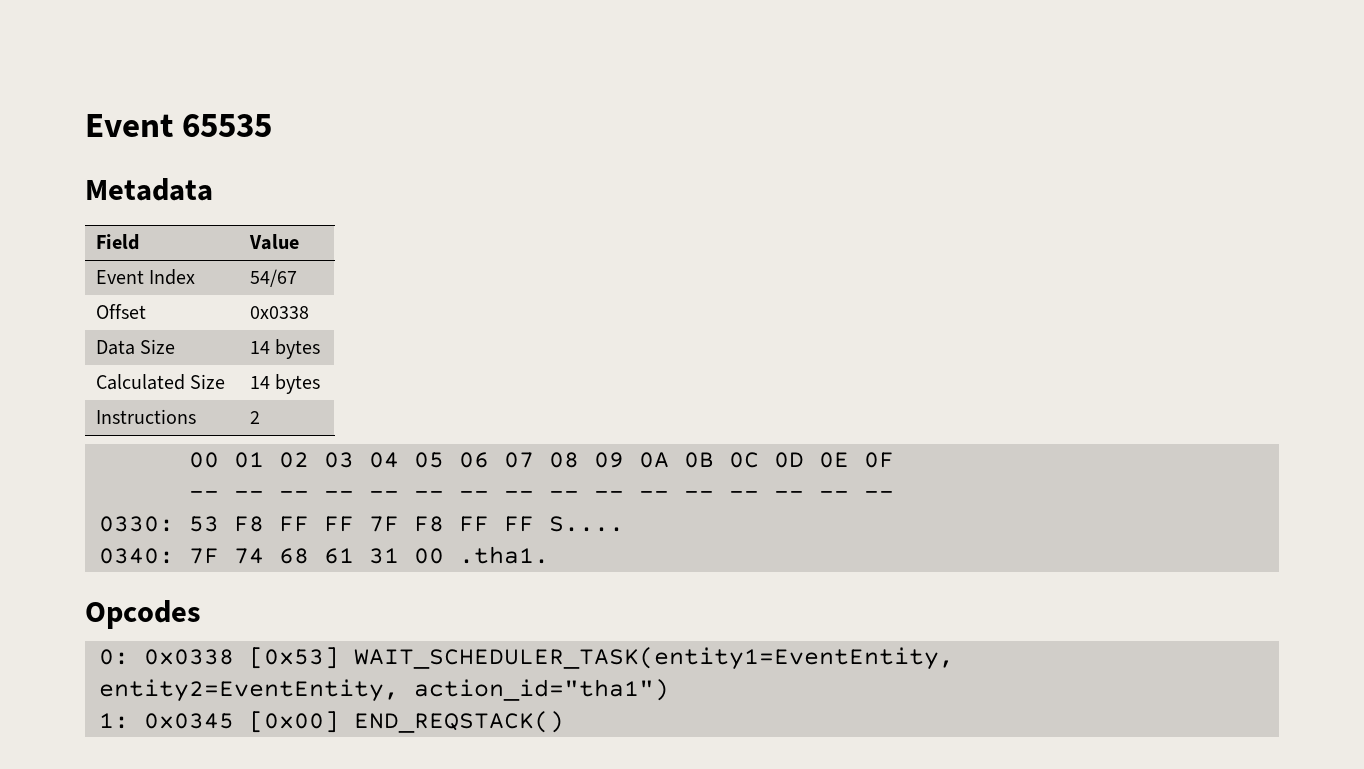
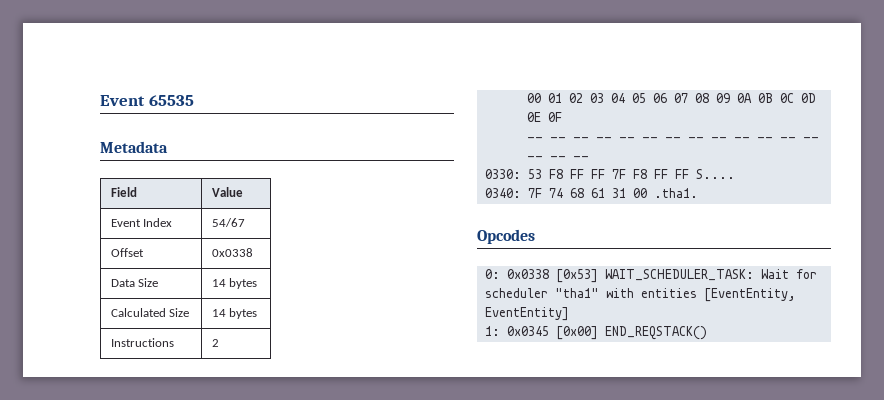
[353,647,954,670] [98,679,669,702] WAIT_SCHEDULER_TASK(entity1=EventEntity, entity2=EventEntity, action_id="tha1") -> [605,269,818,281] [485,288,797,302] [485,307,570,321] WAIT_SCHEDULER_TASK: Wait for scheduler "tha1" with entities [EventEntity, EventEntity]

